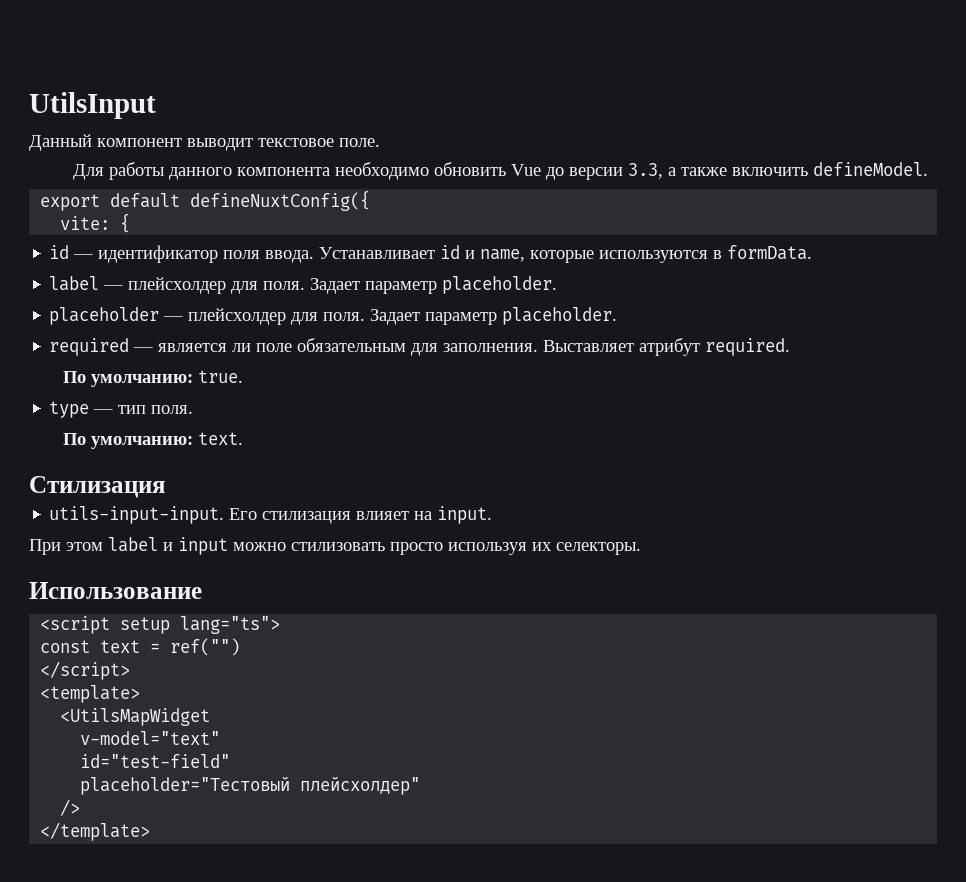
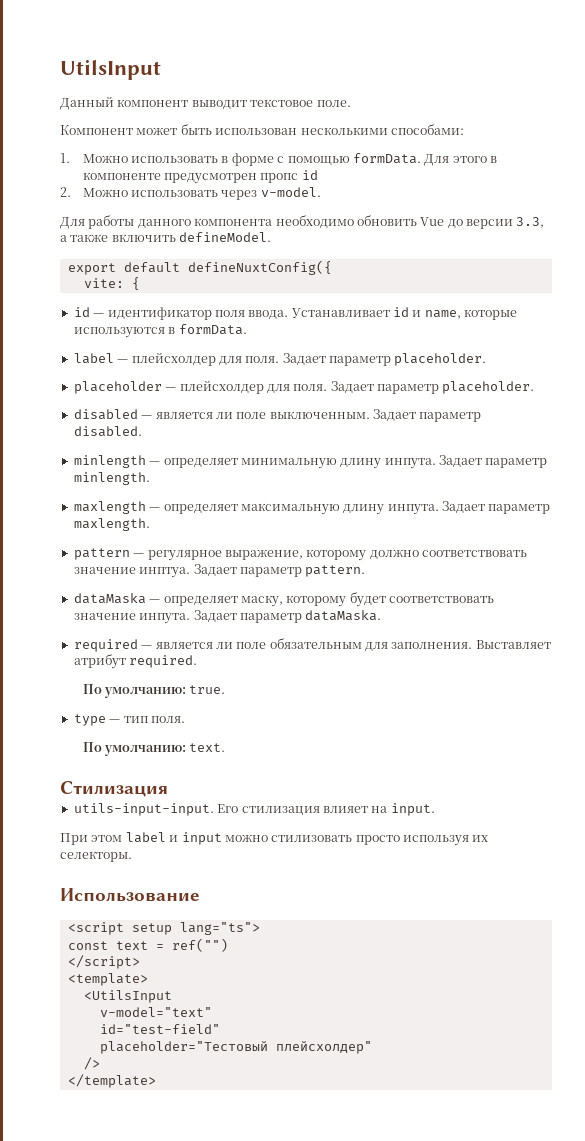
(380, 142) none -> [60,124,464,135] [60,153,498,166] [82,170,318,184] [60,187,321,200] // Компонент может быть использован несколькими способами: // 1. Можно использовать в форме с помощью formData. Для этого в компоненте предусмотрен пропс id // 2. Можно использовать через v-model.
(618, 316) none -> [73,409,482,422] [73,426,142,437] [73,455,548,469] [73,472,150,485] [73,501,551,515] [73,518,150,531] [73,548,527,561] [73,564,366,578] [73,592,494,607] [73,610,382,624] // disabled — является ли поле выключенным. Задает параметр disabled. // minlength — определяет минимальную длину инпута. Задает параметр minlength. // maxlength — определяет максимальную длину инпута. Задает параметр maxlength. // pattern — регулярное выражение, которому должно соответствовать значение инптуа. Задает параметр pattern. // dataMaska — определяет маску, которому будет соответствовать значение инпута. Задает параметр dataMaska.
[60,708,211,726] <UtilsMapWidget -> [83,990,172,1003] <UtilsInput

